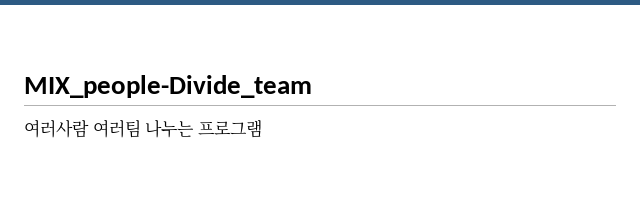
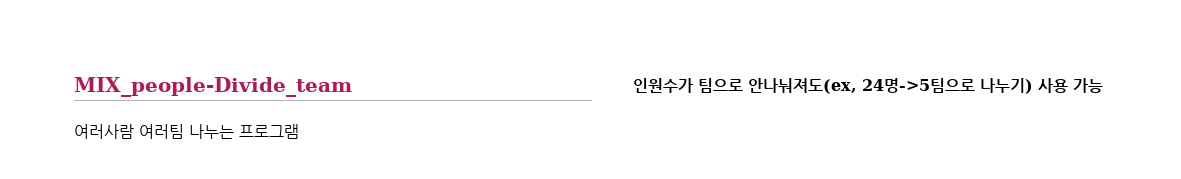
(262, 128) none -> [633,78,1103,94] // 인원수가 팀으로 안나눠져도(ex, 24명->5팀으로 나누기) 사용 가능

